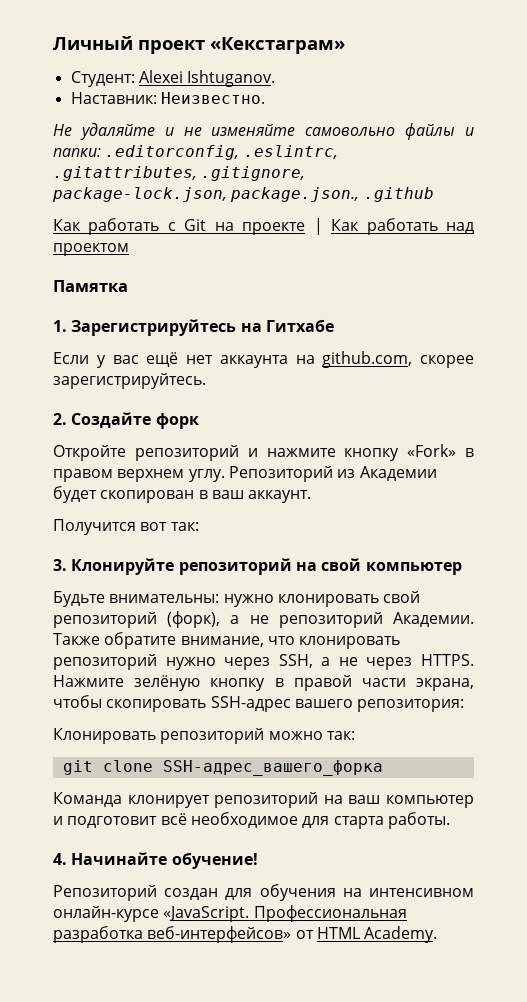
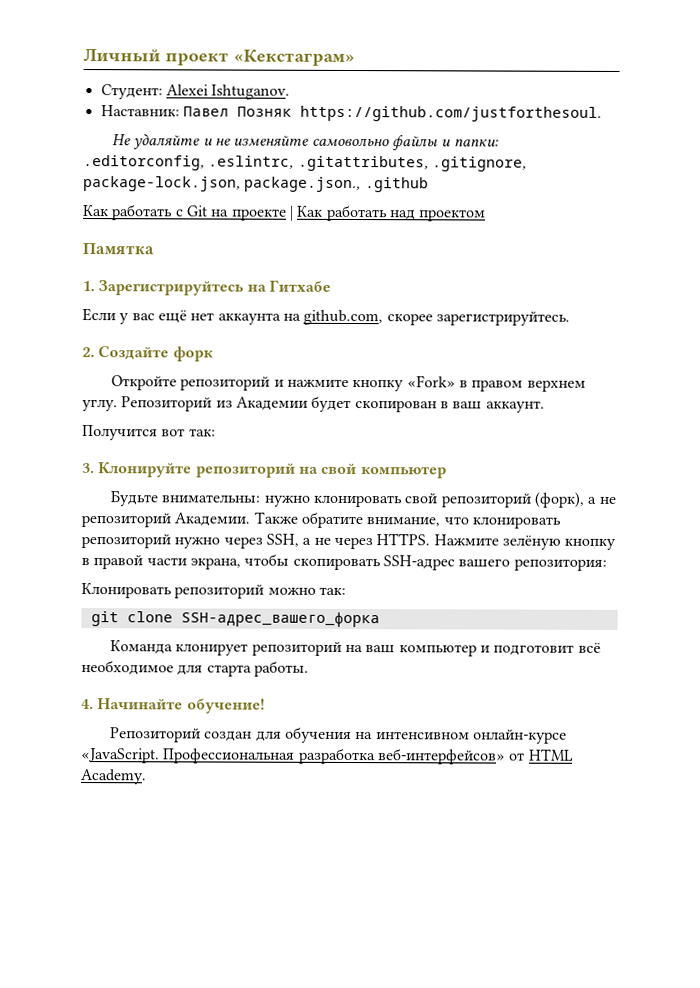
[160,92,265,104] Неизвестно. -> [182,105,602,122] Павел Позняк https://github.com/justforthesoul.

